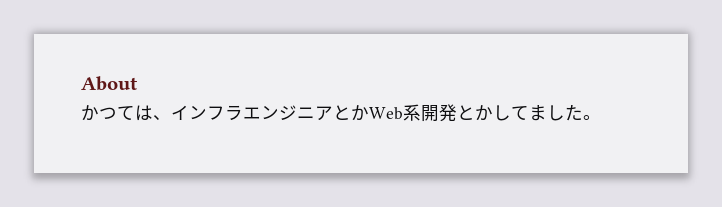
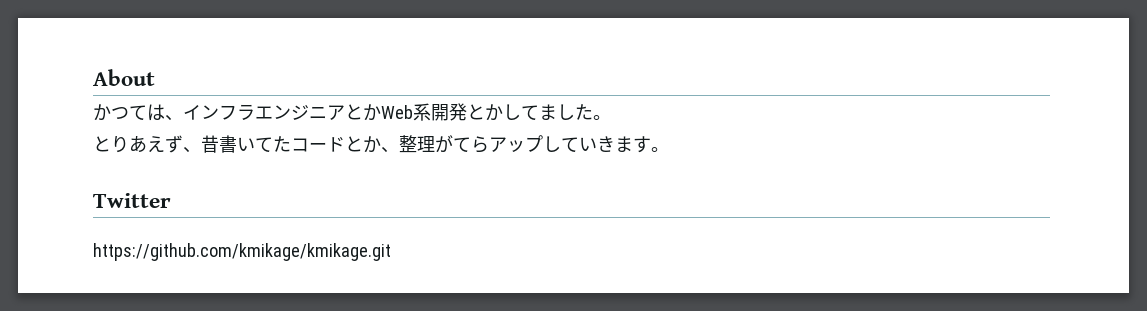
(601, 117) none -> [93,135,669,153] [93,193,171,208] [93,243,391,261] // とりあえず、昔書いてたコードとか、整理がてらアップしていきます。 // Twitter // https://github.com/kmikage/kmikage.git

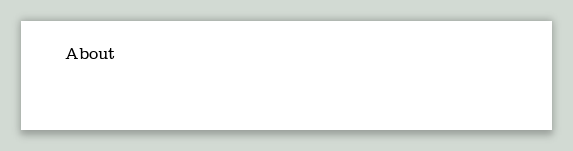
[93,103,611,121] [93,135,669,153] [93,193,171,208] [93,243,391,261] // かつては、インフラエンジニアとかWeb系開発とかしてました。 // とりあえず、昔書いてたコードとか、整理がてらアップしていきます。 // Twitter // https://github.com/kmikage/kmikage.git -> (115, 53) none

